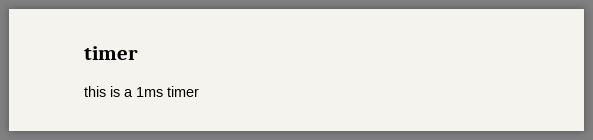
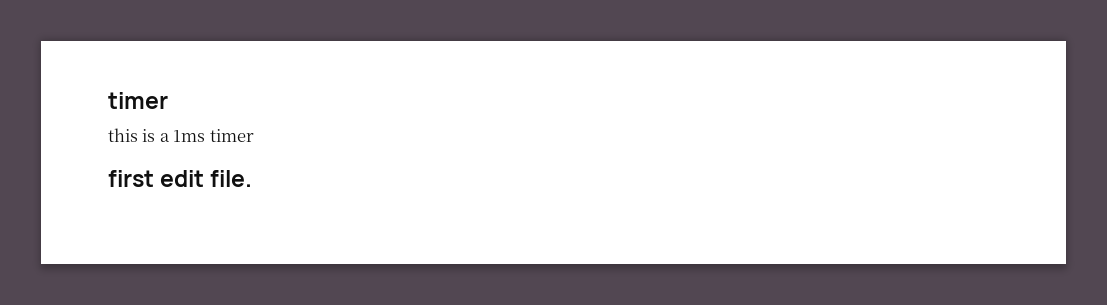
(199, 91) none -> [108,170,253,187] // first edit file.

